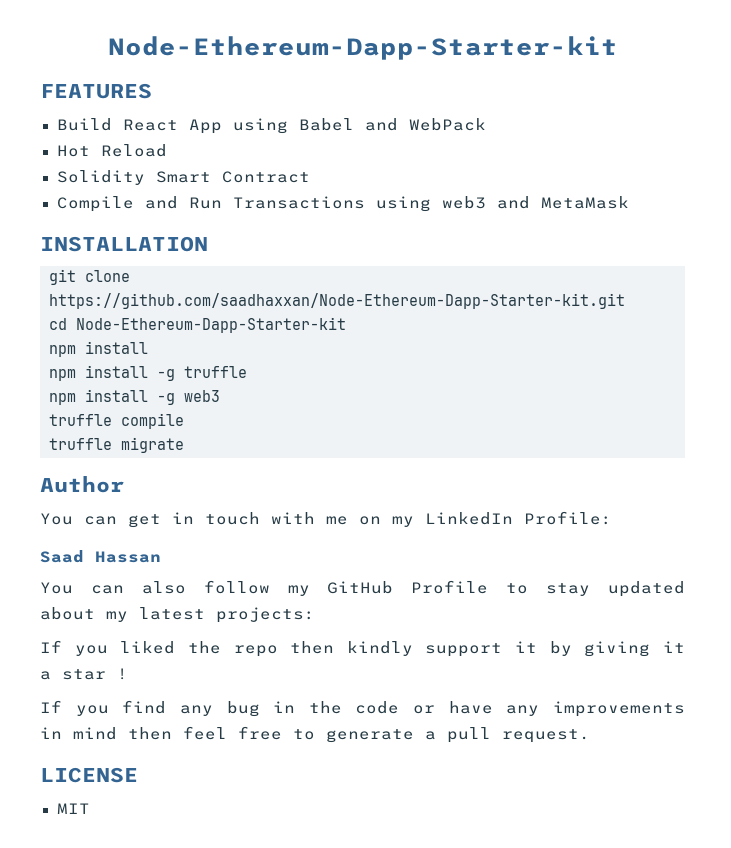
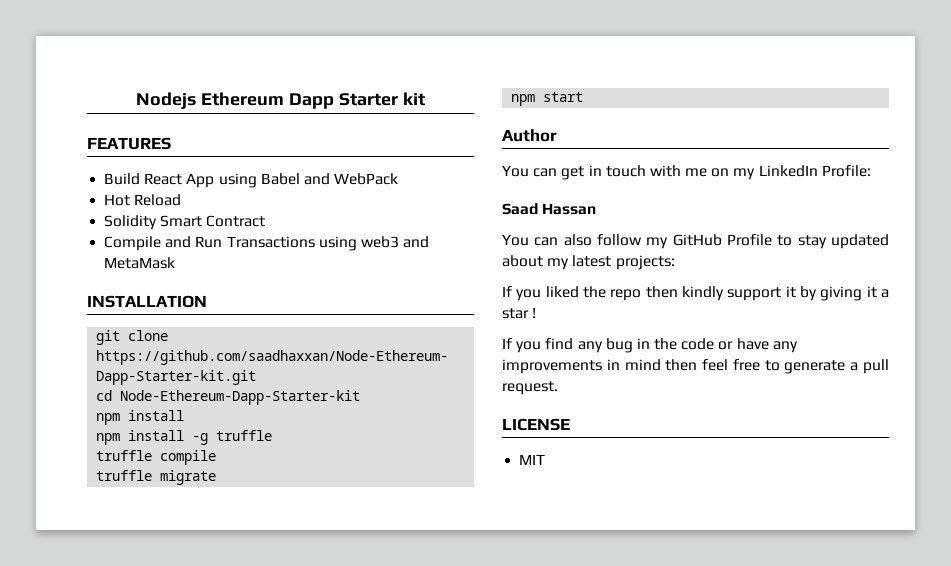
[107,36,618,60] Node-Ethereum-Dapp-Starter-kit -> [136,92,425,109] Nodejs Ethereum Dapp Starter kit
[49,389,220,405] // npm install -g web3 -> (273, 435) none
(184, 445) none -> [511,92,584,106] // npm start

